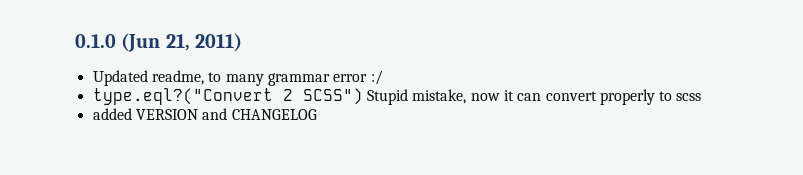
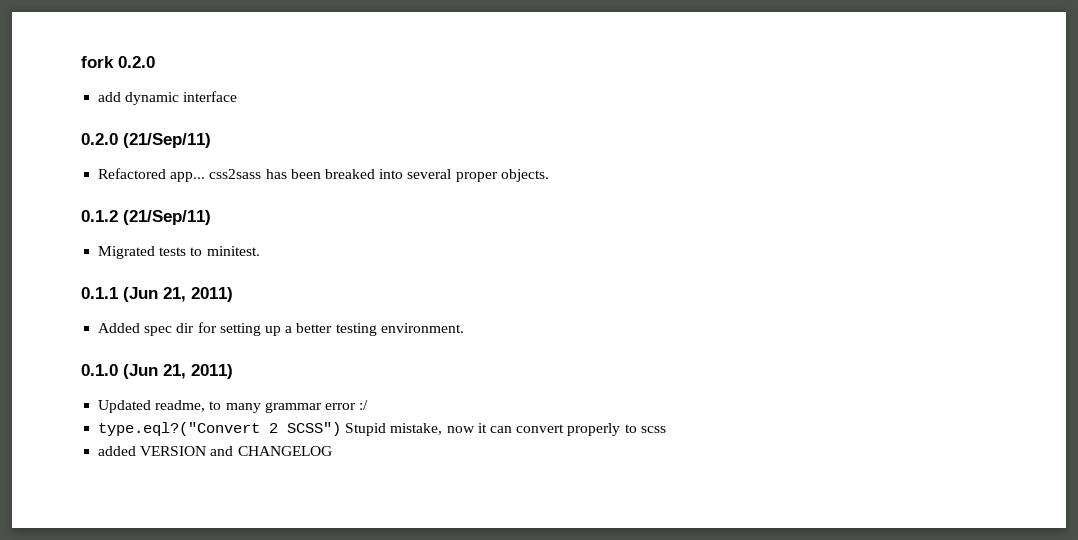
(75, 41) none -> [81,56,155,68] [98,91,238,105] [81,133,211,148] [98,168,549,182] [81,210,211,225] [98,246,260,259] [81,287,233,302] [98,322,464,336] fork 0.2.0 // add dynamic interface // 0.2.0 (21/Sep/11) // Refactored app... css2sass has been breaked into several proper objects. // 0.1.2 (21/Sep/11) // Migrated tests to minitest. // 0.1.1 (Jun 21, 2011) // Added spec dir for setting up a better testing environment. //

